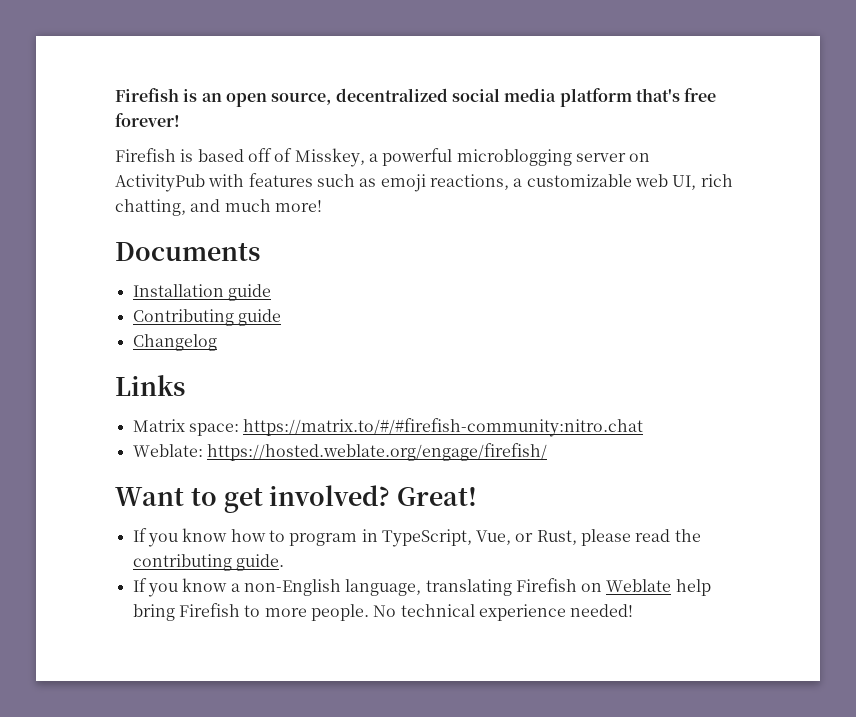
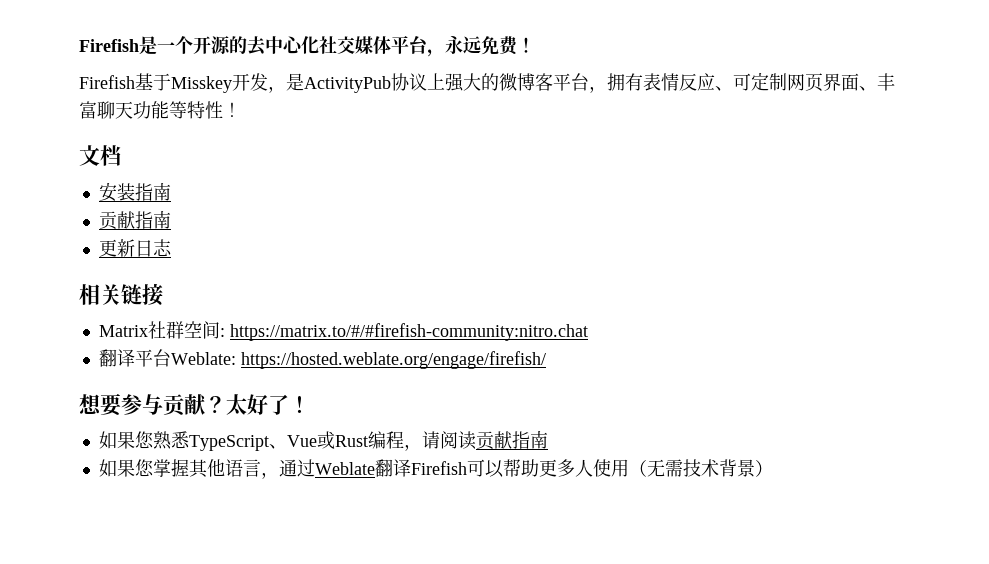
[115,88,717,107] [115,113,180,127] [115,148,651,167] [115,173,733,192] [115,199,322,216] [115,242,260,261] [132,284,271,301] [132,309,281,326] [132,334,217,351] [115,375,185,396] [132,419,239,436] Firefish is an open source, decentralized social media platform that's free forever! // Firefish is based off of Misskey, a powerful microblogging server on ActivityPub with features such as emoji reactions, a customizable web UI, rich chatting, and much more! // Documents // Installation guide // Contributing guide // Changelog // Links // Matrix space: -> [79,35,535,57] [79,72,895,93] [79,101,241,119] [79,145,121,166] [98,182,171,202] [98,210,171,230] [98,239,172,257] [79,283,163,306] [98,321,225,339] Firefish是一个开源的去中心化社交媒体平台，永远免费！ // Firefish基于Misskey开发，是ActivityPub协议上强大的微博客平台，拥有表情反应、可定制网页界面、丰富聊天功能等特性！ // 文档 // 安装指南 // 贡献指南 // 更新日志 // 相关链接 // Matrix社群空间:
(644, 427) none -> [98,349,171,367] 翻译平台
[115,485,477,513] [132,528,701,547] [132,554,284,571] [132,578,711,597] [132,603,634,621] Want to get involved? Great! // If you know how to program in TypeScript, Vue, or Rust, please read the contributing guide. // If you know a non-English language, translating Firefish on Weblate help bring Firefish to more people. No technical experience needed! -> [79,393,310,417] [98,430,548,451] [98,459,773,479] 想要参与贡献？太好了！ // 如果您熟悉TypeScript、Vue或Rust编程，请阅读贡献指南 // 如果您掌握其他语言，通过Weblate翻译Firefish可以帮助更多人使用（无需技术背景）

